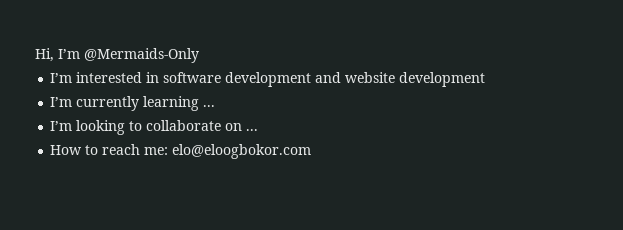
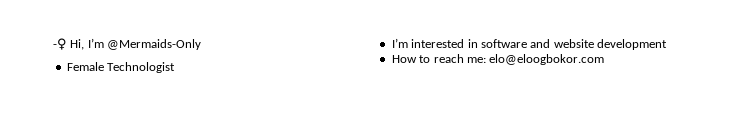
(35, 55) none -> [53,38,67,50] -♀
(199, 55) none -> [66,62,176,73] // Female Technologist
[225,72,312,87] development -> (527, 43) none
[50,96,216,111] [50,120,259,135] // I’m currently learning ... // I’m looking to collaborate on ... -> (667, 44) none

